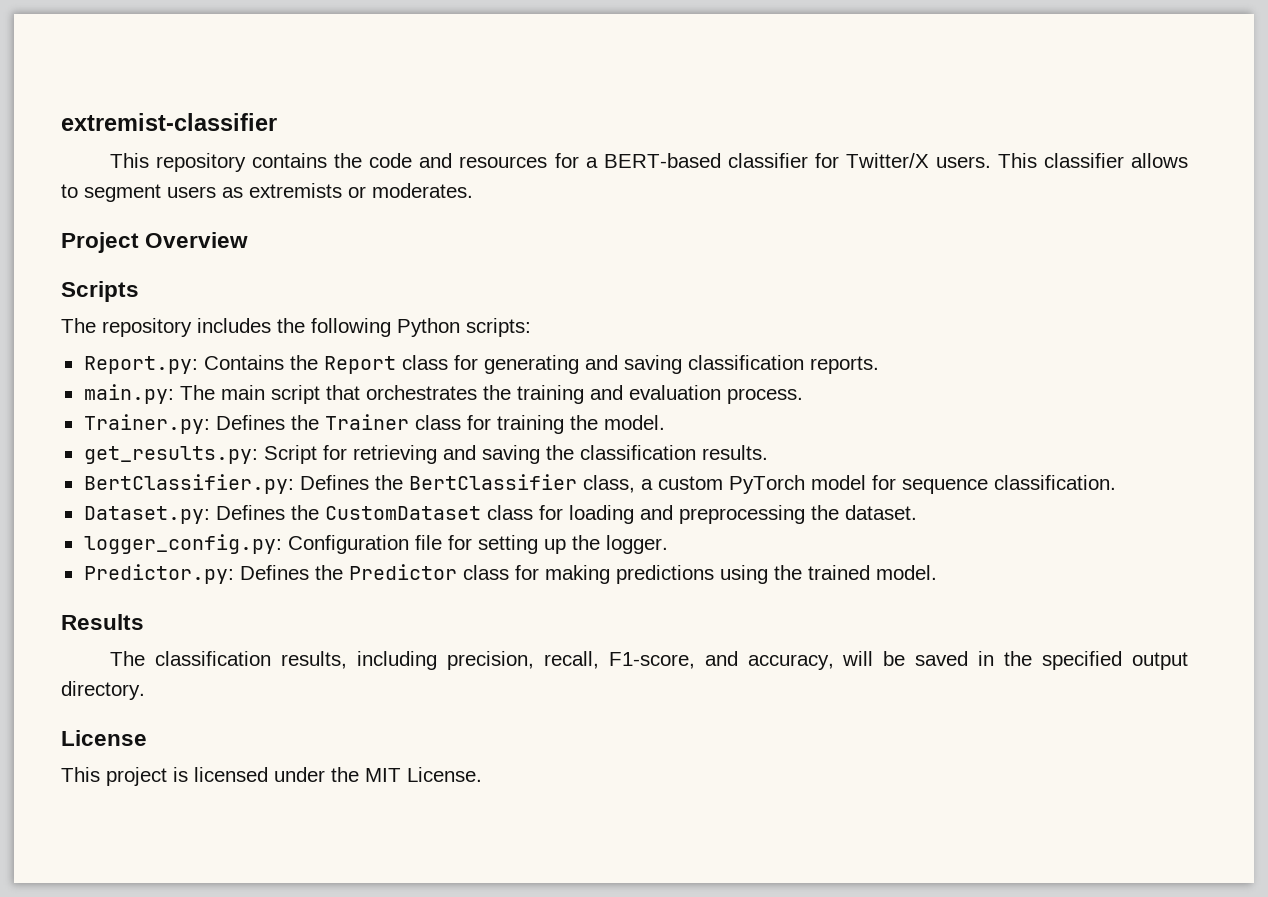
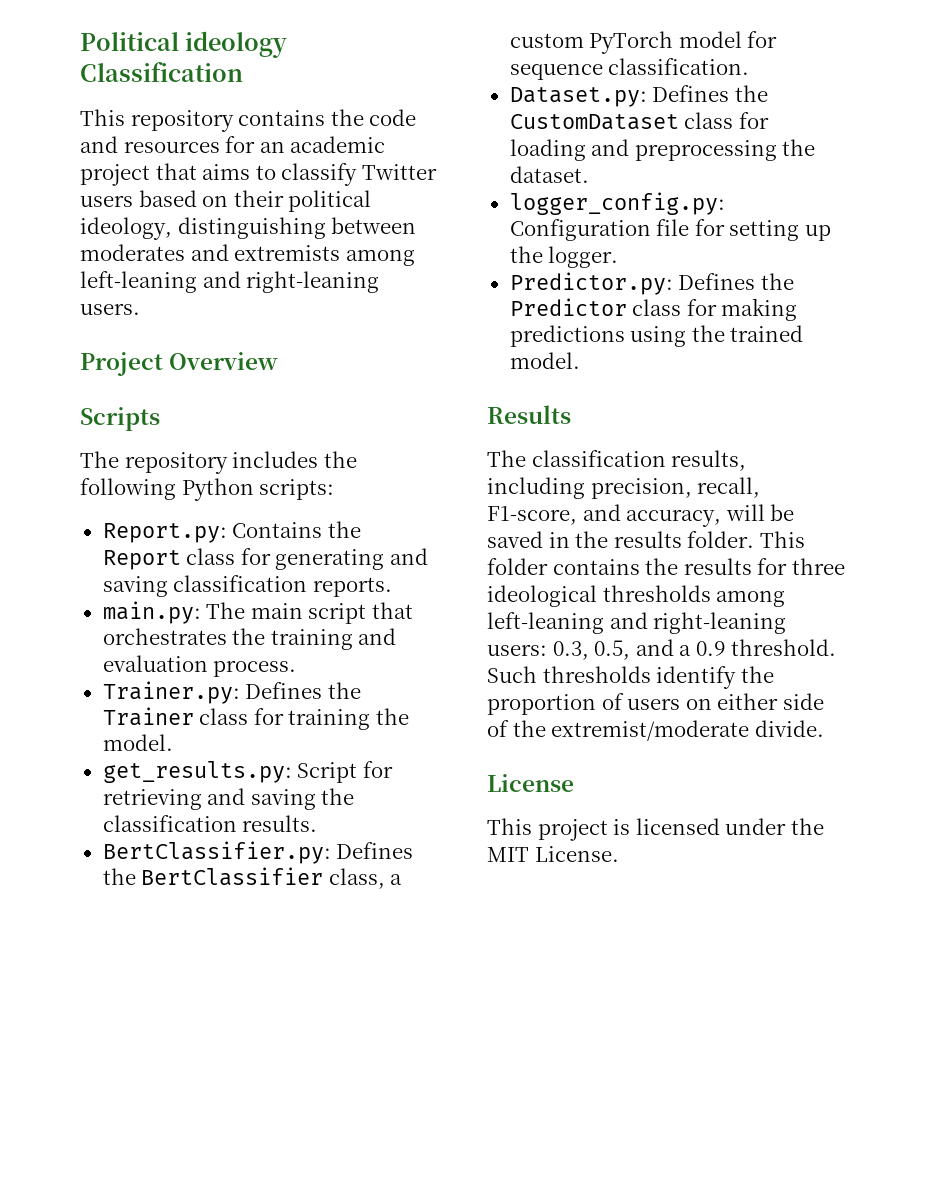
[61,113,277,131] extremist-classifier -> [80,31,288,58] [80,62,243,82] Political ideology Classification
[585,153,1188,168] [61,183,473,202] a BERT-based classifier for Twitter/X users. This classifier allows to segment users as extremists or moderates. -> [259,136,386,153] [80,163,437,186] [80,190,372,212] [80,217,417,240] [80,244,415,266] [80,271,380,293] [80,303,140,315] an academic project that aims to classify Twitter users based on their political ideology, distinguishing between moderates and extremists among left-leaning and right-leaning users.
[1042,651,1188,670] [61,681,145,700] specified output directory. -> [613,531,805,548] [487,558,845,575] [487,585,786,607] [487,612,787,634] [487,639,837,660] [487,666,774,689] [487,693,824,715] [487,720,824,741] results folder. This folder contains the results for three ideological thresholds among left-leaning and right-leaning users: 0.3, 0.5, and a 0.9 threshold. Such thresholds identify the proportion of users on either side of the extremist/moderate divide.

